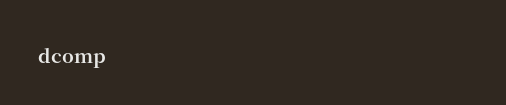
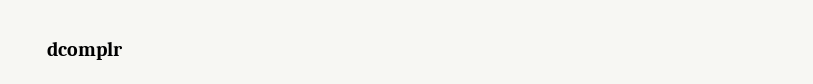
[38,47,106,68] dcomp -> [47,41,123,60] dcomplr

